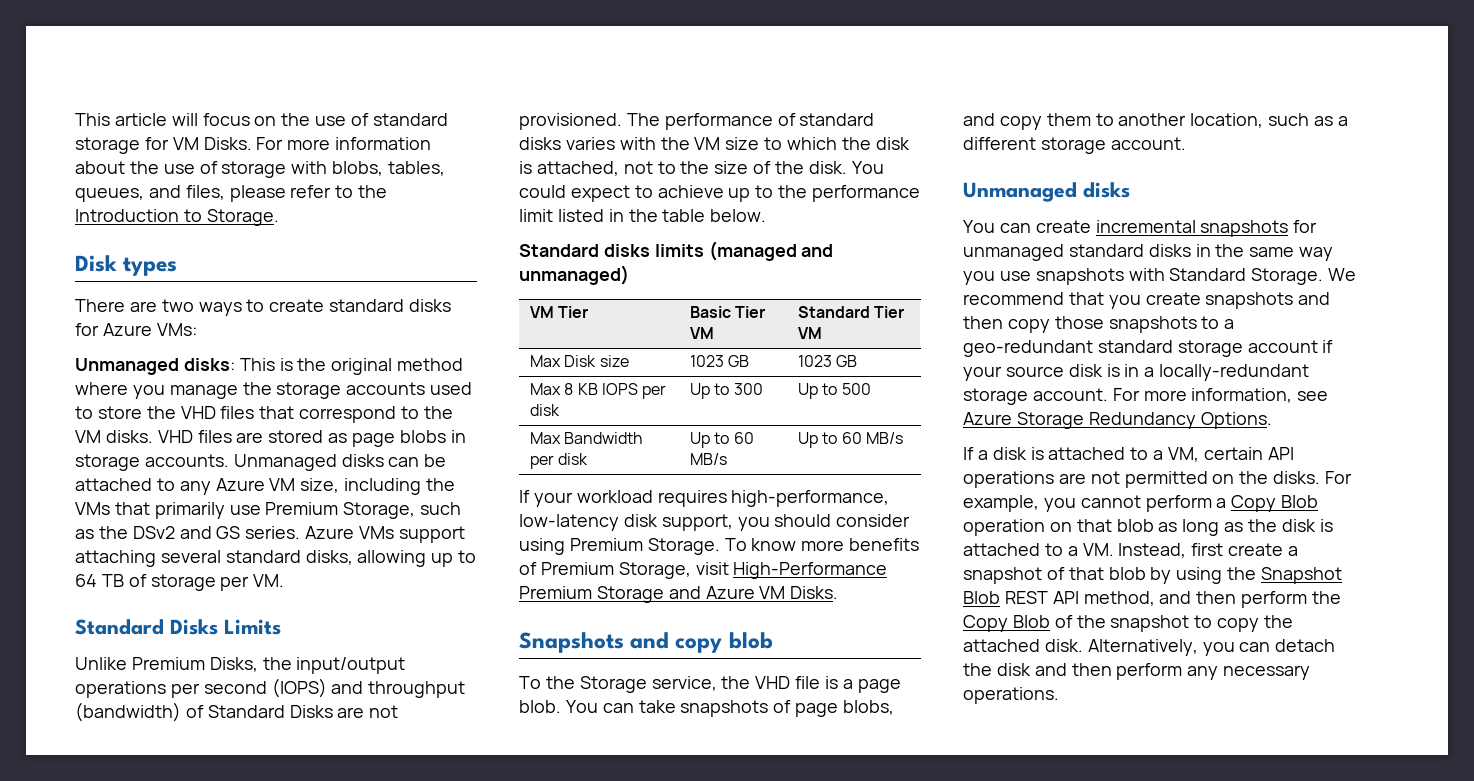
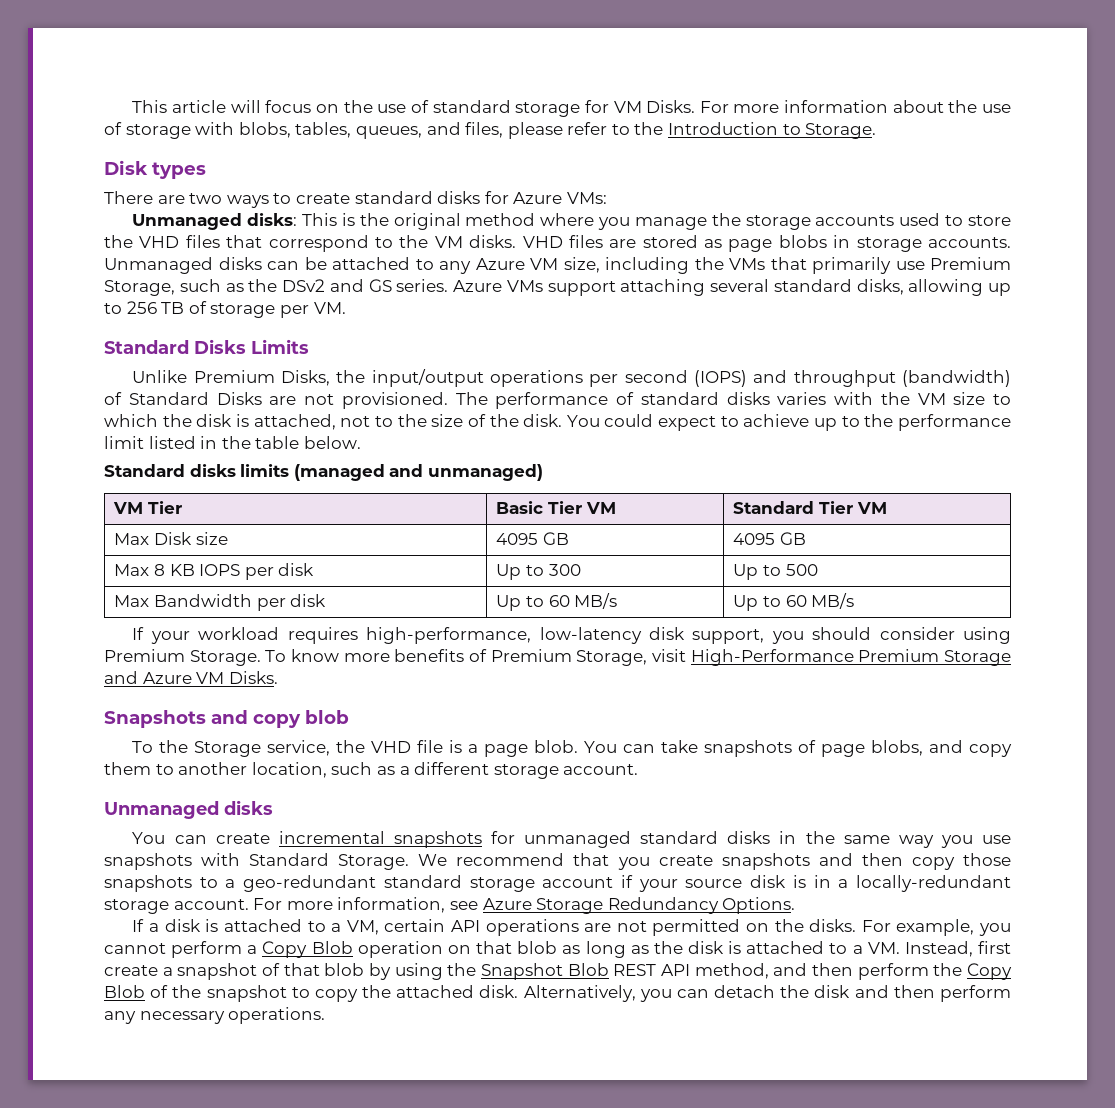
[75,574,97,587] 64 -> [126,301,157,314] 256
[689,355,724,367] 1023 -> [496,533,539,545] 4095
[797,355,832,367] 1023 -> [733,533,776,545] 4095

